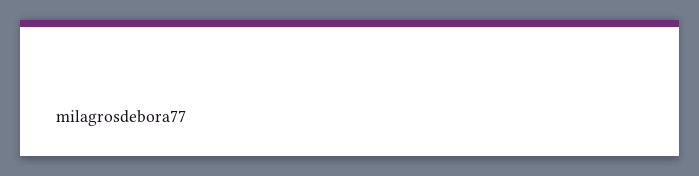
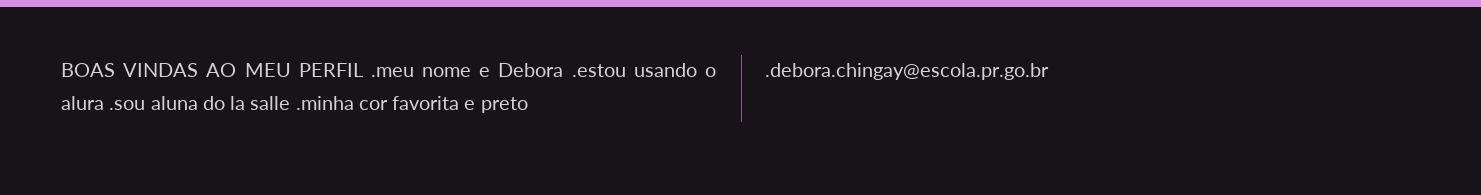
[56,110,186,126] milagrosdebora77 -> [61,63,716,77] [61,96,528,113] [765,63,1049,80] BOAS VINDAS AO MEU PERFIL .meu nome e Debora .estou usando o alura .sou aluna do la salle .minha cor favorita e preto .debora.chingay@escola.pr.go.br

